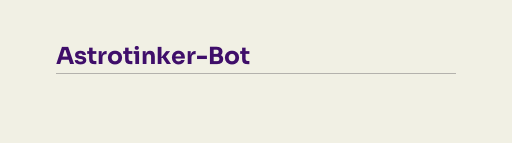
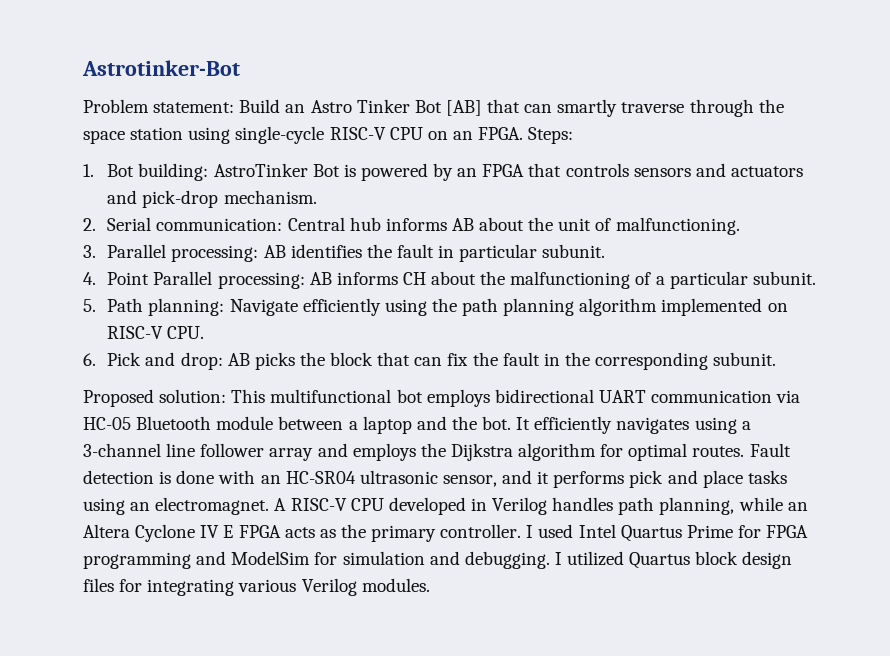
(250, 55) none -> [83,99,784,117] [83,126,574,144] [83,163,803,181] [107,190,317,208] [83,217,740,235] [83,244,606,262] [83,271,816,289] [83,298,788,316] [107,326,205,339] [83,352,777,370] [83,389,801,407] [83,416,751,434] [83,443,791,461] [83,470,787,488] [83,497,808,515] [83,524,809,542] [83,551,793,569] [83,578,430,596] // Problem statement: Build an Astro Tinker Bot [AB] that can smartly traverse through the space station using single-cycle RISC-V CPU on an FPGA. Steps: // 1. Bot building: AstroTinker Bot is powered by an FPGA that controls sensors and actuators and pick-drop mechanism. // 2. Serial communication: Central hub informs AB about the unit of malfunctioning. // 3. Parallel processing: AB identifies the fault in particular subunit. // 4. Point Parallel processing: AB informs CH about the malfunctioning of a particular subunit. // 5. Path planning: Navigate efficiently using the path planning algorithm implemented on RISC-V CPU. // 6. Pick and drop: AB picks the block that can fix the fault in the corresponding subunit. // Proposed solution: This multifunctional bot employs bidirectional UART communication via HC-05 Bluetooth module between a laptop and the bot. It efficiently navigates using a 3-channel line follower array and employs the Dijkstra algorithm for optimal routes. Fault detection is done with an HC-SR04 ultrasonic sensor, and it performs pick and place tasks using an electromagnet. A RISC-V CPU developed in Verilog handles path planning, while an Altera Cyclone IV E FPGA acts as the primary controller. I used Intel Quartus Prime for FPGA programming and ModelSim for simulation and debugging. I utilized Quartus block design files for integrating various Verilog modules.

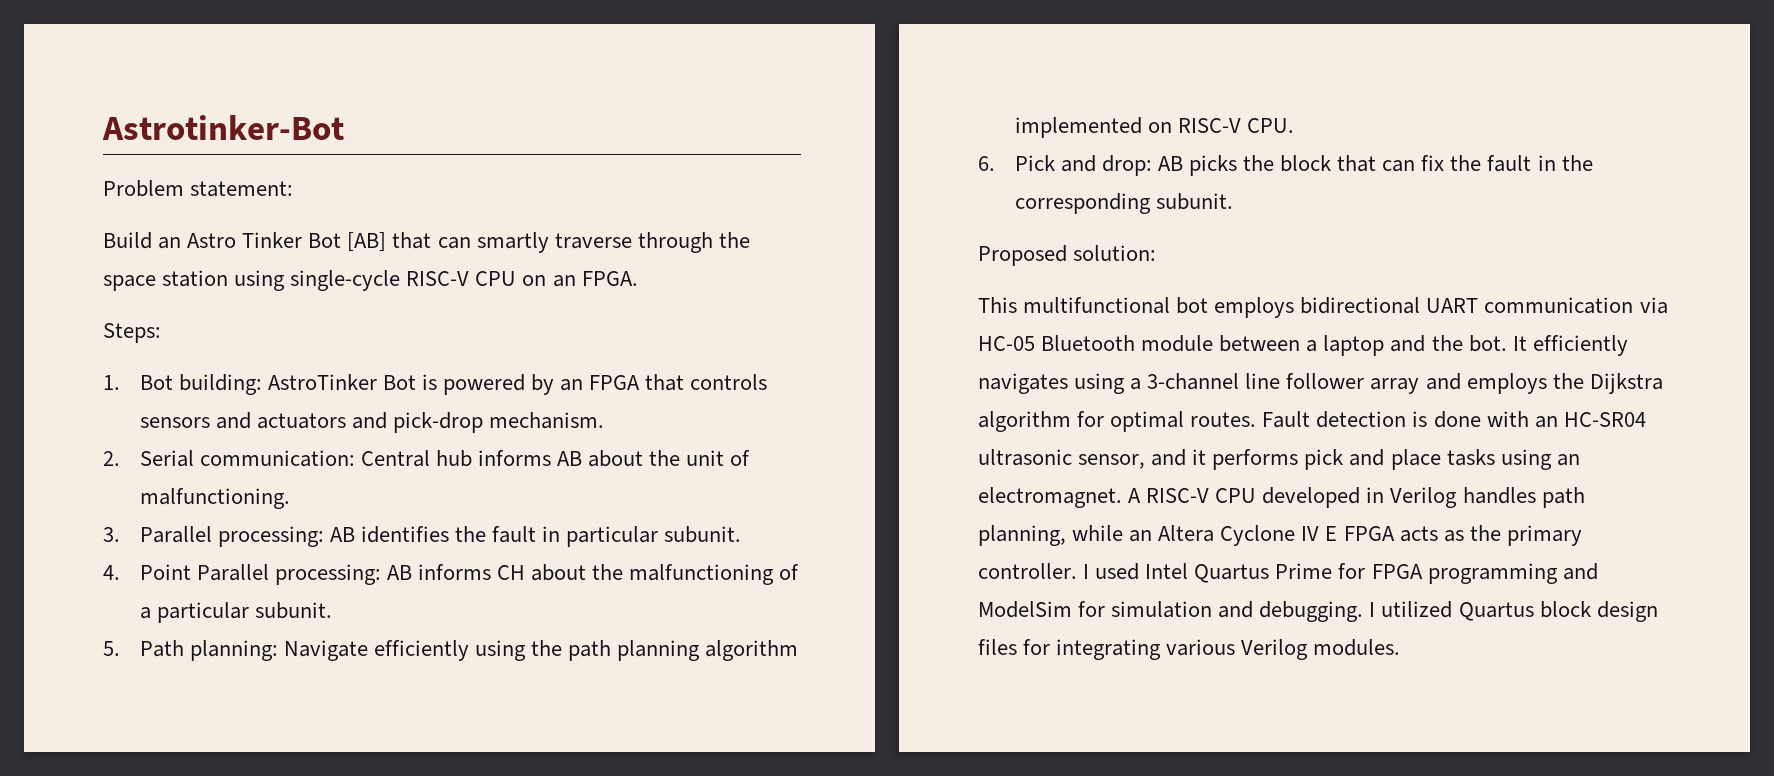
(235, 107) none -> (294, 189) //
(524, 133) none -> (638, 278) //
(227, 396) none -> (1157, 253) //

